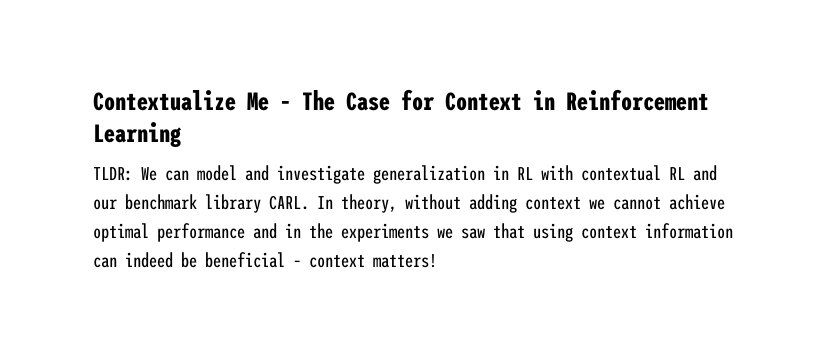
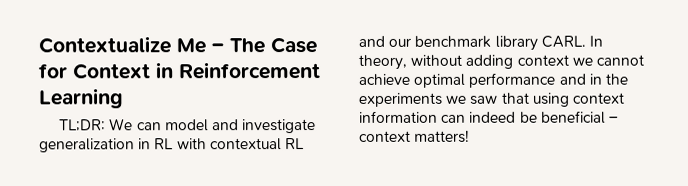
[93,167,133,181] TLDR: -> [59,119,107,132] TL;DR:

